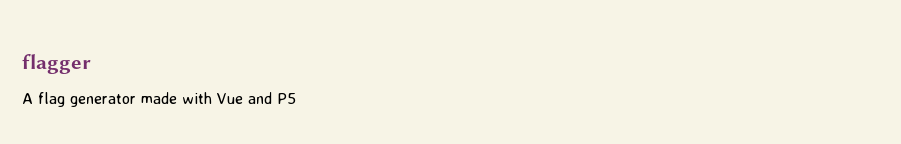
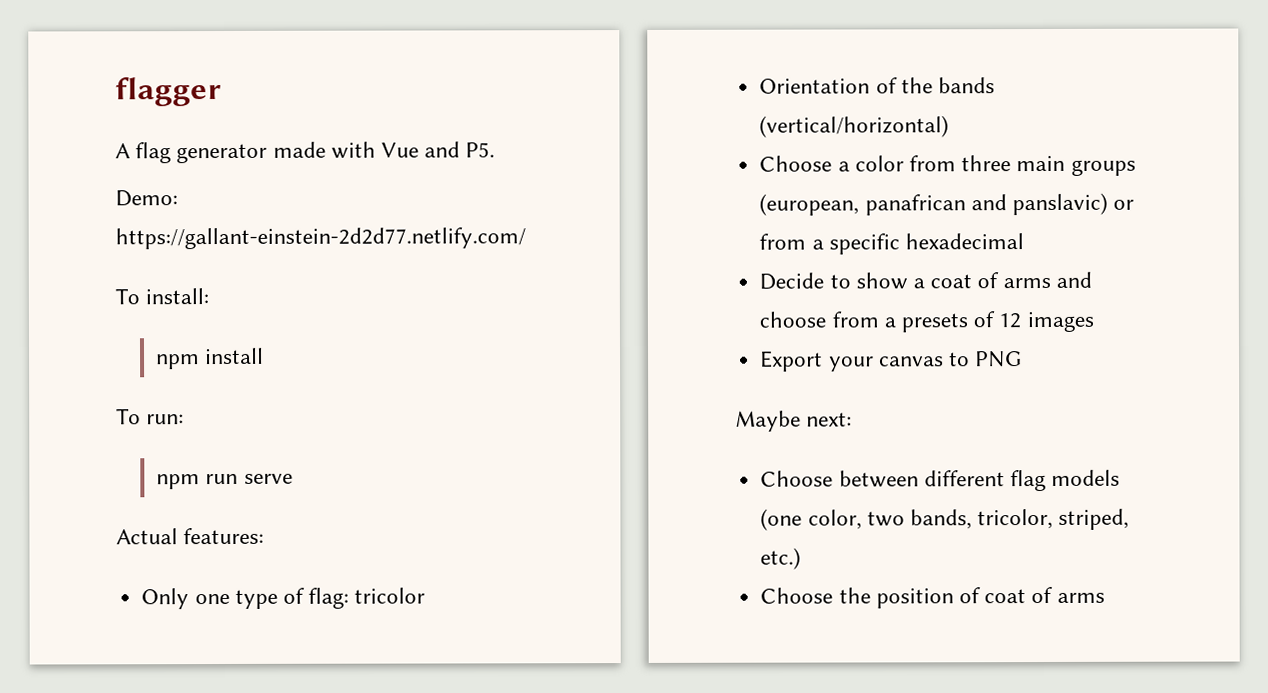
[277,93,296,104] P5 -> [465,142,496,158] [115,190,178,207] [115,227,526,250] [115,288,210,305] [156,347,265,370] [116,408,185,425] [156,473,293,490] [116,527,265,545] [141,587,426,610] [759,77,995,94] [759,115,950,138] [759,155,1136,176] [759,192,1135,216] [759,233,1024,255] [759,271,1092,290] [759,311,1094,333] [760,350,1023,372] [735,410,853,432] [760,469,1121,492] [760,508,1130,531] [760,547,802,570] [760,586,1105,609] P5. // Demo: https://gallant-einstein-2d2d77.netlify.com/ // To install: // npm install // To run: // npm run serve // Actual features: // Only one type of flag: tricolor // Orientation of the bands (vertical/horizontal) // Choose a color from three main groups (european, panafrican and panslavic) or from a specific hexadecimal // Decide to show a coat of arms and choose from a presets of 12 images // Export your canvas to PNG // Maybe next: // Choose between different flag models (one color, two bands, tricolor, striped, etc.) // Choose the position of coat of arms

